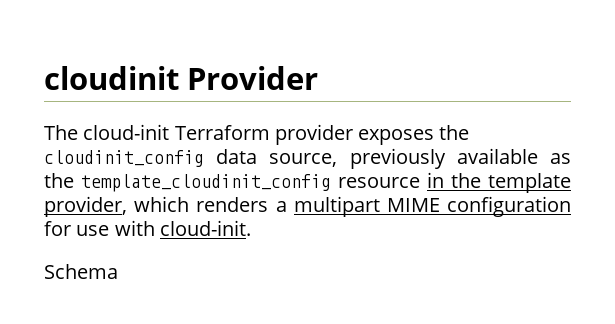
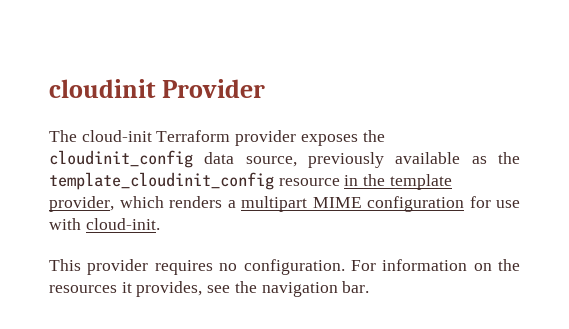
[44,264,118,279] Schema -> [49,259,520,275] [49,281,370,297] This provider requires no configuration. For information on the resources it provides, see the navigation bar.

